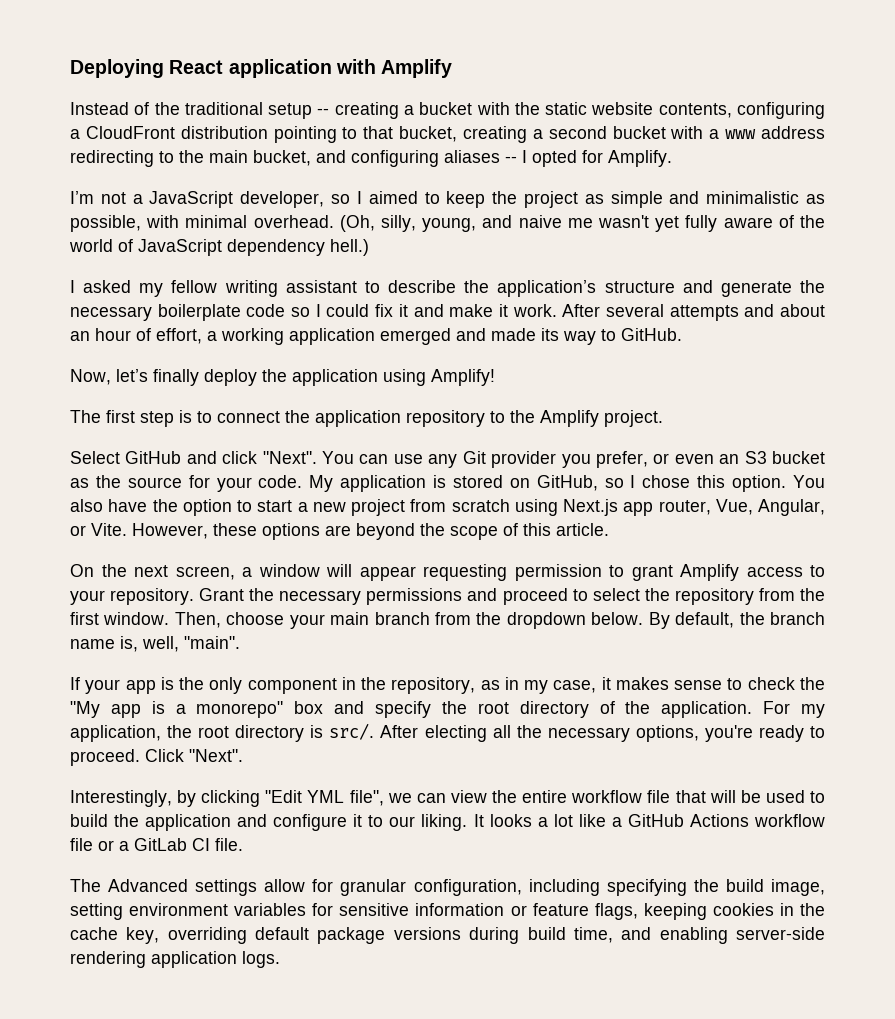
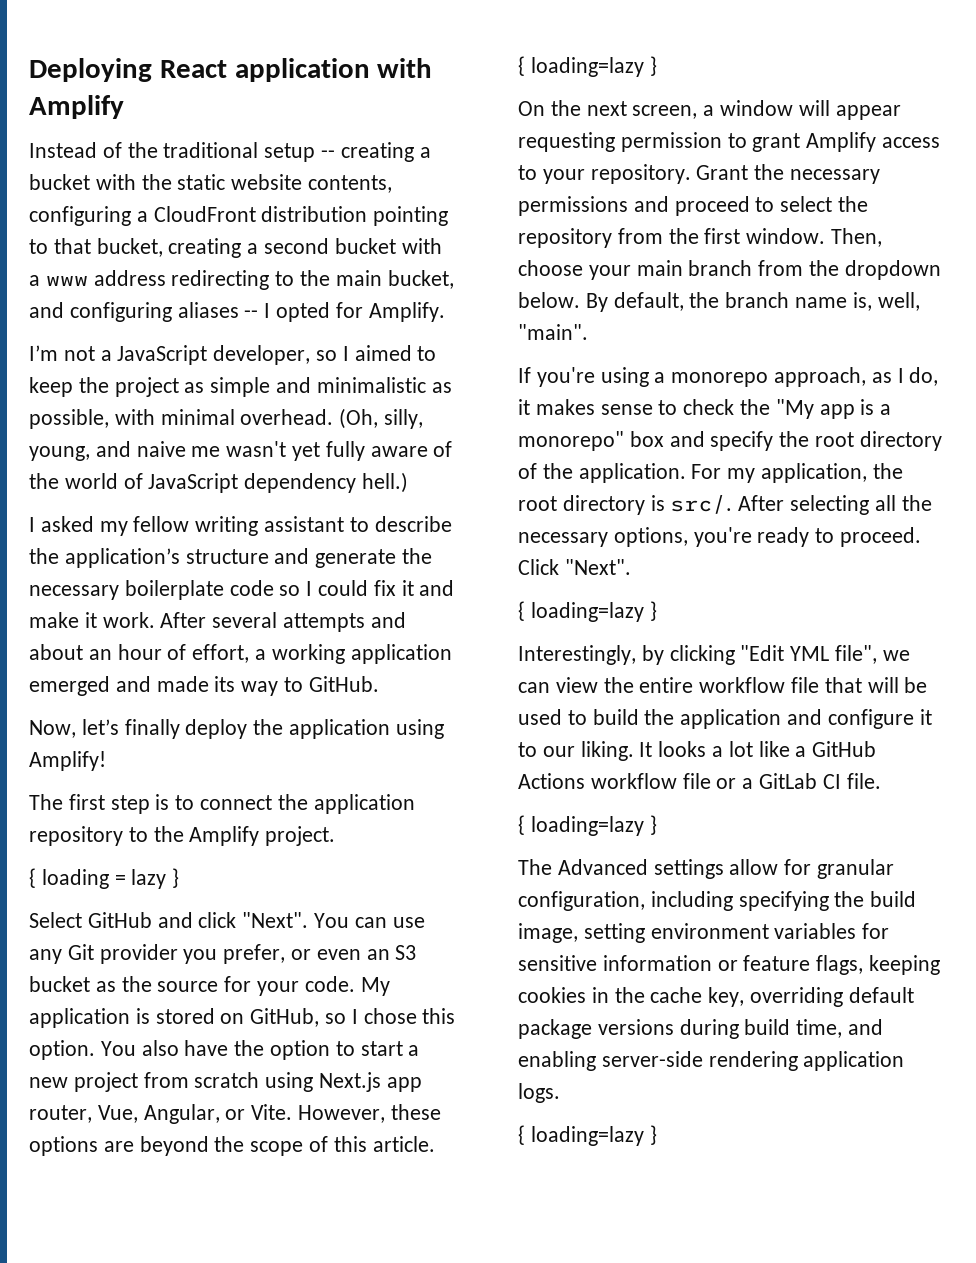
(663, 418) none -> [29,868,180,889] // { loading = lazy }
(609, 529) none -> [518,56,657,77] // { loading=lazy }
[85,677,597,694] your app is the only component in the repository, as in my case, -> [536,367,939,387] you're using a monorepo approach, as I do,
[424,725,487,742] electing -> [790,495,870,515] selecting
(243, 755) none -> [518,601,657,622] // { loading=lazy }
(243, 844) none -> [518,815,657,836] // { loading=lazy }
(280, 959) none -> [518,1125,657,1146] // { loading=lazy }

